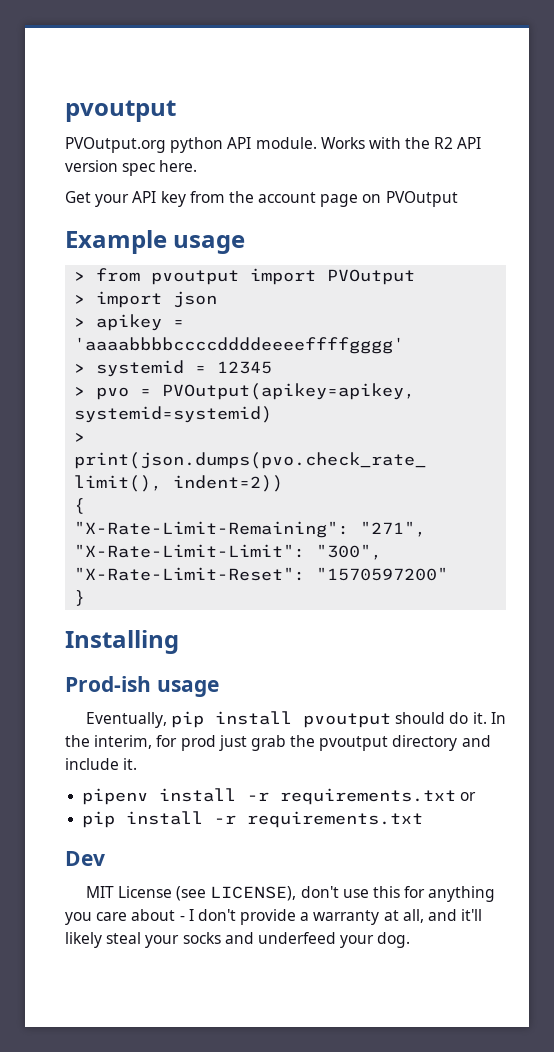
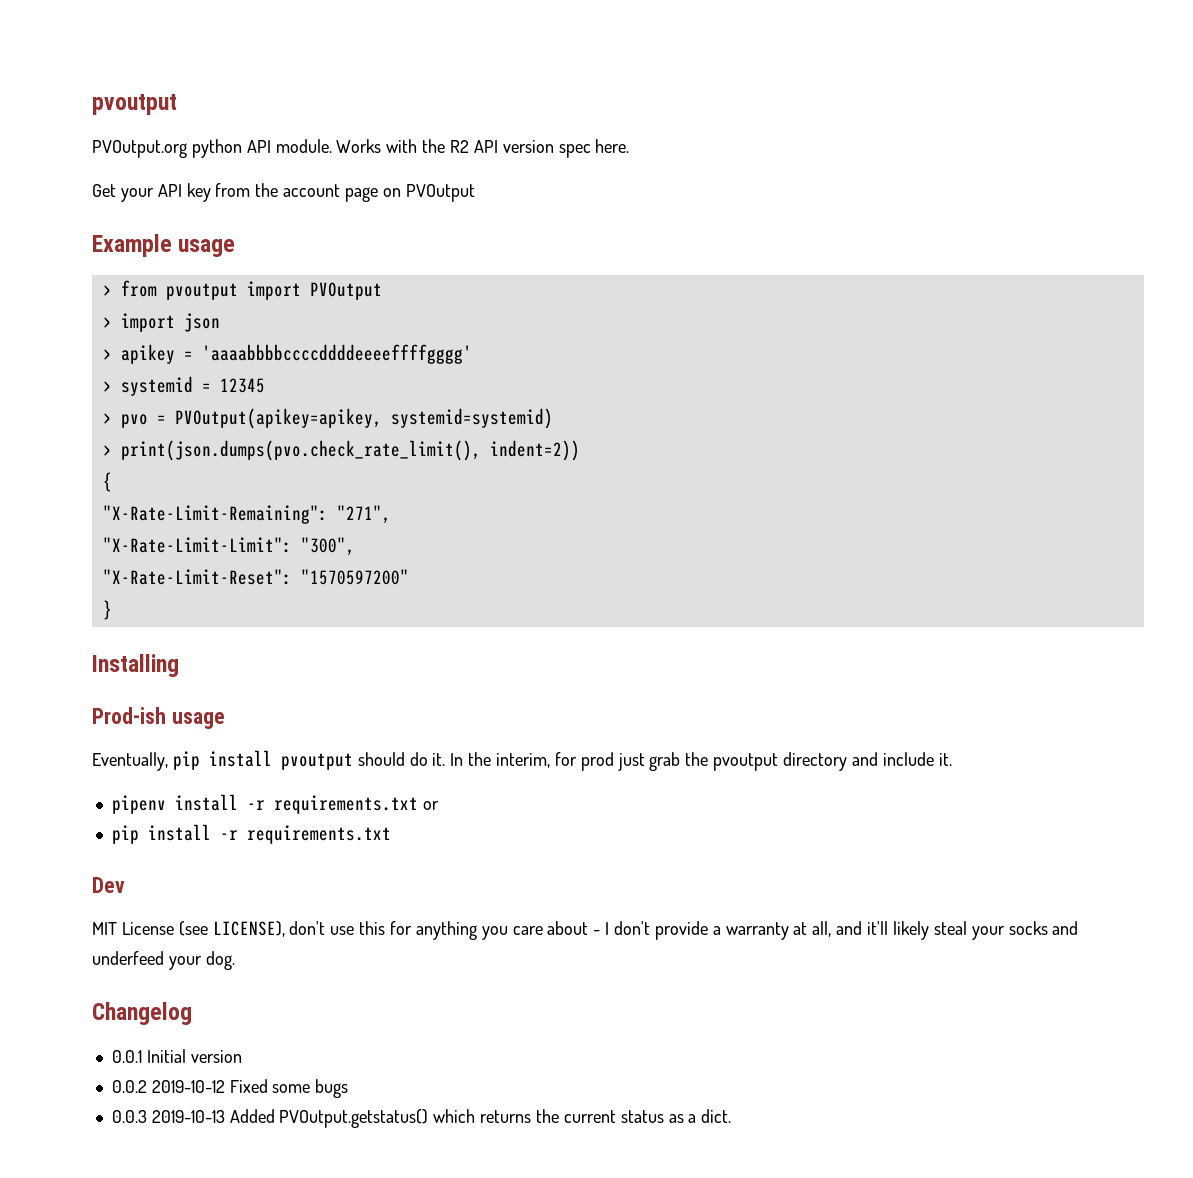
(411, 940) none -> [92,1002,192,1025] [111,1049,242,1063] [111,1079,349,1098] [111,1109,732,1128] // Changelog // 0.0.1 Initial version // 0.0.2 2019-10-12 Fixed some bugs // 0.0.3 2019-10-13 Added PVOutput.getstatus() which returns the current status as a dict.

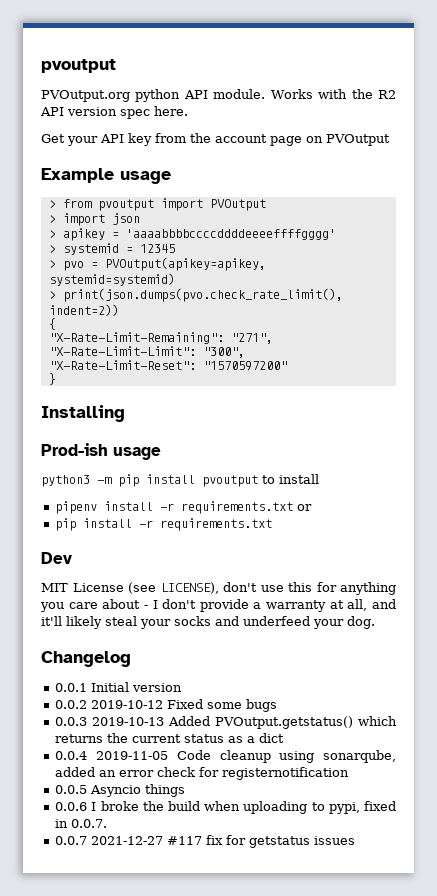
[92,752,168,771] Eventually, -> [41,475,112,487] python3 -m
[357,752,952,771] should do it. In the interim, for prod just grab the pvoutput directory and include it. -> [262,474,319,484] to install
[701,1109,732,1123] dict. -> [259,733,285,743] [55,750,396,763] [55,767,350,780] [55,784,186,797] [55,801,396,814] [55,819,108,828] [55,835,356,848] dict // 0.0.4 2019-11-05 Code cleanup using sonarqube, added an error check for registernotification // 0.0.5 Asyncio things // 0.0.6 I broke the build when uploading to pypi, fixed in 0.0.7. // 0.0.7 2021-12-27 #117 fix for getstatus issues

